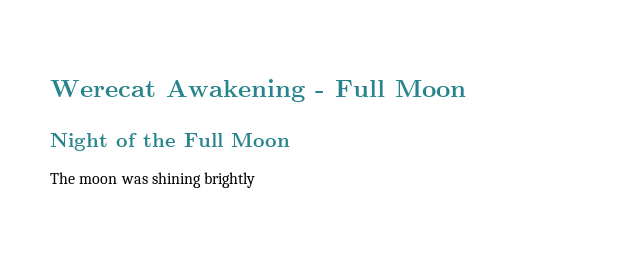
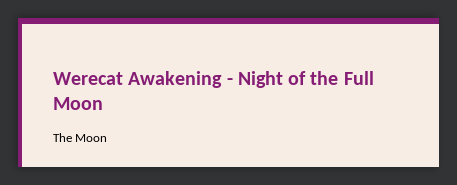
[335,80,466,97] Full Moon // -> (233, 81) none
[79,172,256,188] moon was shining brightly -> [75,134,108,142] Moon

